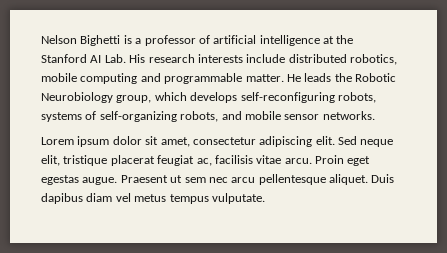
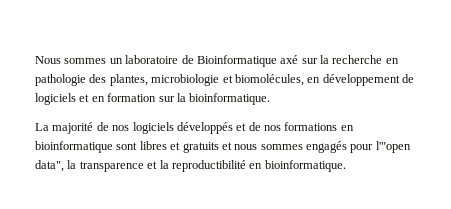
[41,35,354,46] [41,54,397,65] [41,73,396,84] [41,92,376,103] [41,111,375,122] [41,136,394,147] [41,155,371,166] [41,174,395,185] [41,193,265,204] Nelson Bighetti is a professor of artificial intelligence at the Stanford AI Lab. His research interests include distributed robotics, mobile computing and programmable matter. He leads the Robotic Neurobiology group, which develops self-reconfiguring robots, systems of self-organizing robots, and mobile sensor networks. // Lorem ipsum dolor sit amet, consectetur adipiscing elit. Sed neque elit, tristique placerat feugiat ac, facilisis vitae arcu. Proin eget egestas augue. Praesent ut sem nec arcu pellentesque aliquet. Duis dapibus diam vel metus tempus vulputate. -> [35,55,399,67] [35,74,414,86] [35,93,271,105] [35,122,354,134] [35,141,411,153] [35,160,346,172] Nous sommes un laboratoire de Bioinformatique axé sur la recherche en pathologie des plantes, microbiologie et biomolécules, en développement de logiciels et en formation sur la bioinformatique. // La majorité de nos logiciels développés et de nos formations en bioinformatique sont libres et gratuits et nous sommes engagés pour l'"open data", la transparence et la reproductibilité en bioinformatique.

